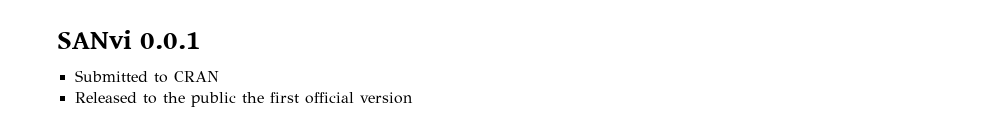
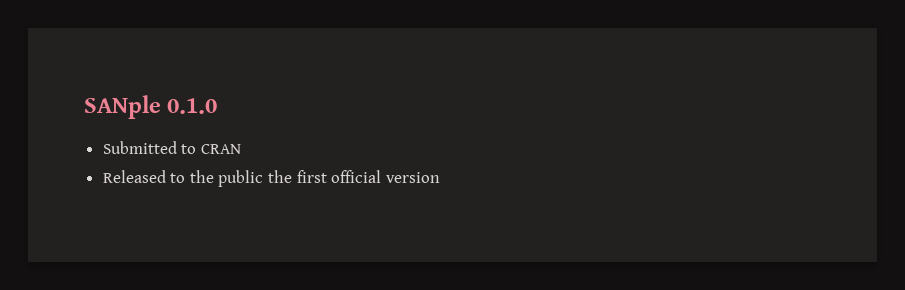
[57,30,201,49] SANvi 0.0.1 -> [84,95,218,119] SANple 0.1.0

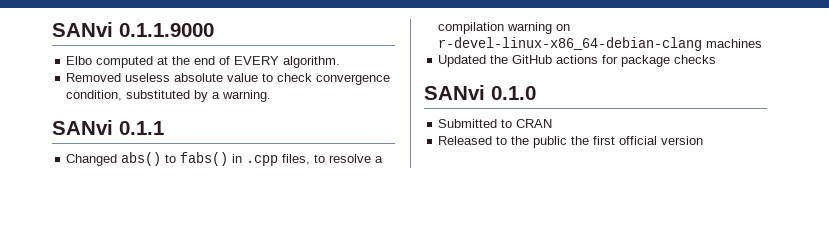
[84,95,161,119] SANple -> [52,22,214,37] [66,56,341,68] [66,73,391,85] [66,90,272,102] [52,120,164,135] [66,152,384,166] [438,22,571,34] [438,37,763,51] [438,55,717,67] [424,85,485,100] SANvi 0.1.1.9000 // Elbo computed at the end of EVERY algorithm. // Removed useless absolute value to check convergence condition, substituted by a warning. // SANvi 0.1.1 // Changed abs() to fabs() in .cpp files, to resolve a compilation warning on r-devel-linux-x86_64-debian-clang machines // Updated the GitHub actions for package checks // SANvi

